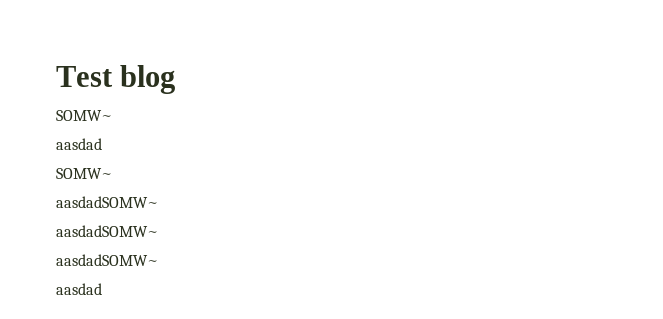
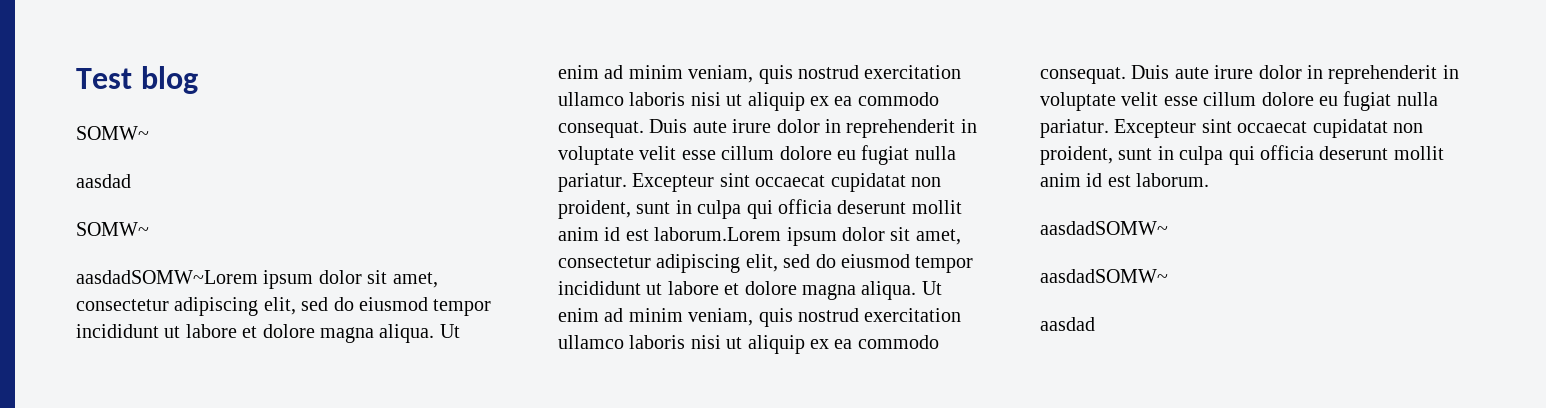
[56,196,158,208] aasdadSOMW~ -> [76,270,438,289] [76,297,492,316] [76,324,460,343] [558,65,962,84] [558,92,939,111] [558,119,977,138] [558,145,956,165] [558,173,941,192] [558,199,962,219] [558,227,961,246] [558,254,974,273] [558,281,942,300] [558,308,962,327] [558,335,939,354] [1040,65,1459,84] [1040,91,1438,111] [1040,119,1423,138] [1040,145,1444,165] [1040,173,1210,187] aasdadSOMW~Lorem ipsum dolor sit amet, consectetur adipiscing elit, sed do eiusmod tempor incididunt ut labore et dolore magna aliqua. Ut enim ad minim veniam, quis nostrud exercitation ullamco laboris nisi ut aliquip ex ea commodo consequat. Duis aute irure dolor in reprehenderit in voluptate velit esse cillum dolore eu fugiat nulla pariatur. Excepteur sint occaecat cupidatat non proident, sunt in culpa qui officia deserunt mollit anim id est laborum.Lorem ipsum dolor sit amet, consectetur adipiscing elit, sed do eiusmod tempor incididunt ut labore et dolore magna aliqua. Ut enim ad minim veniam, quis nostrud exercitation ullamco laboris nisi ut aliquip ex ea commodo consequat. Duis aute irure dolor in reprehenderit in voluptate velit esse cillum dolore eu fugiat nulla pariatur. Excepteur sint occaecat cupidatat non proident, sunt in culpa qui officia deserunt mollit anim id est laborum.

